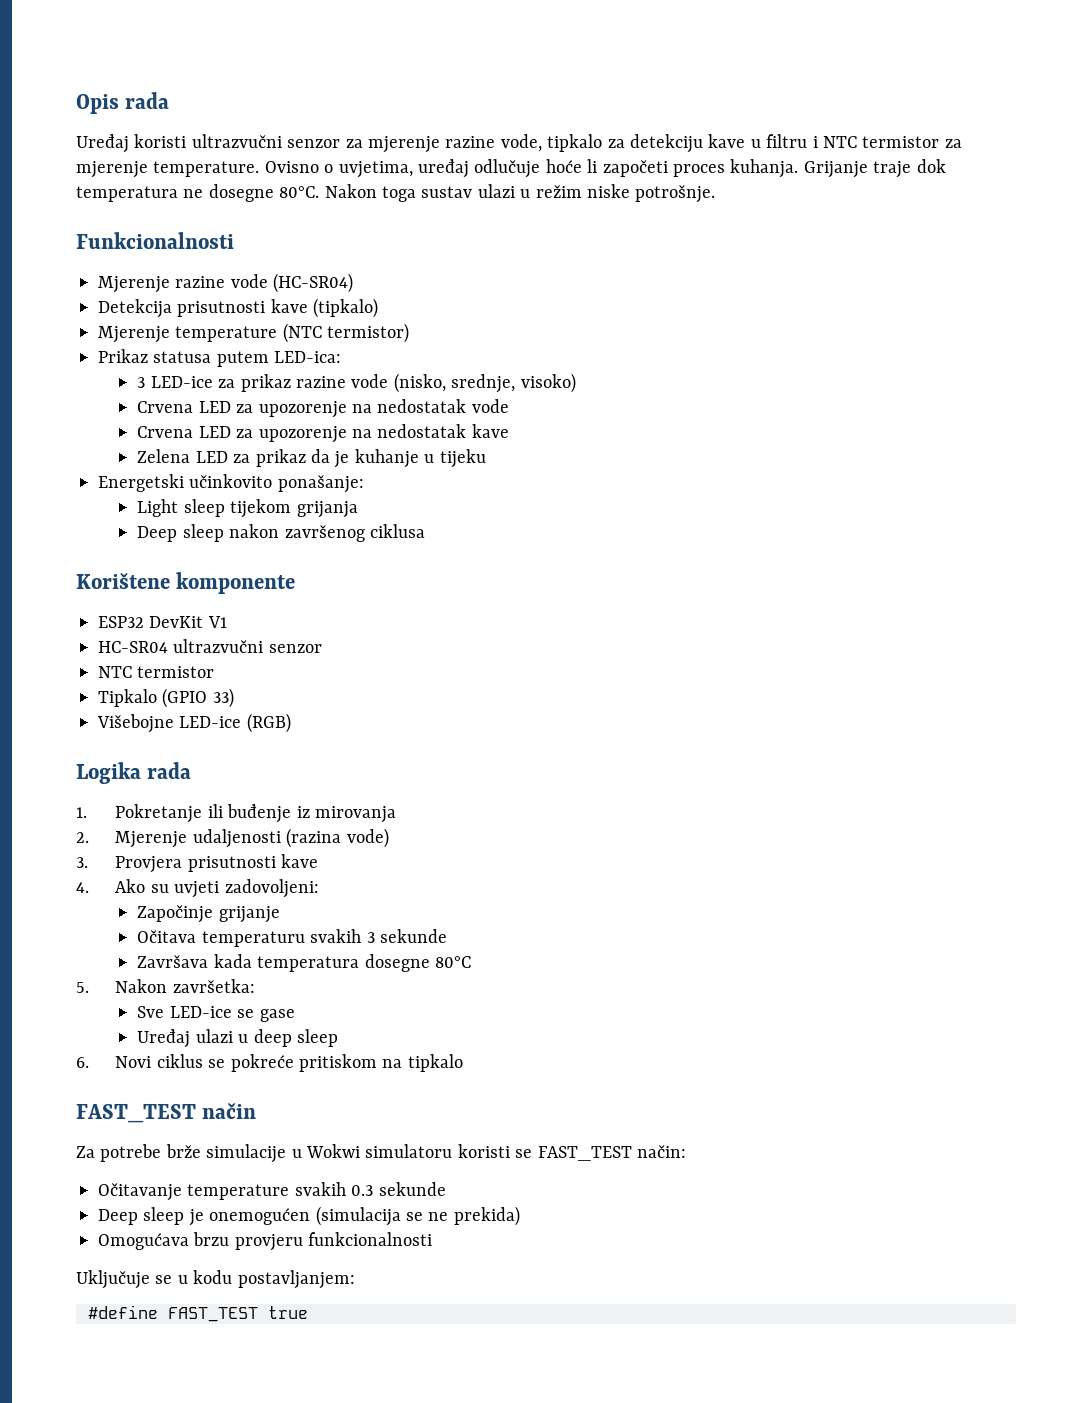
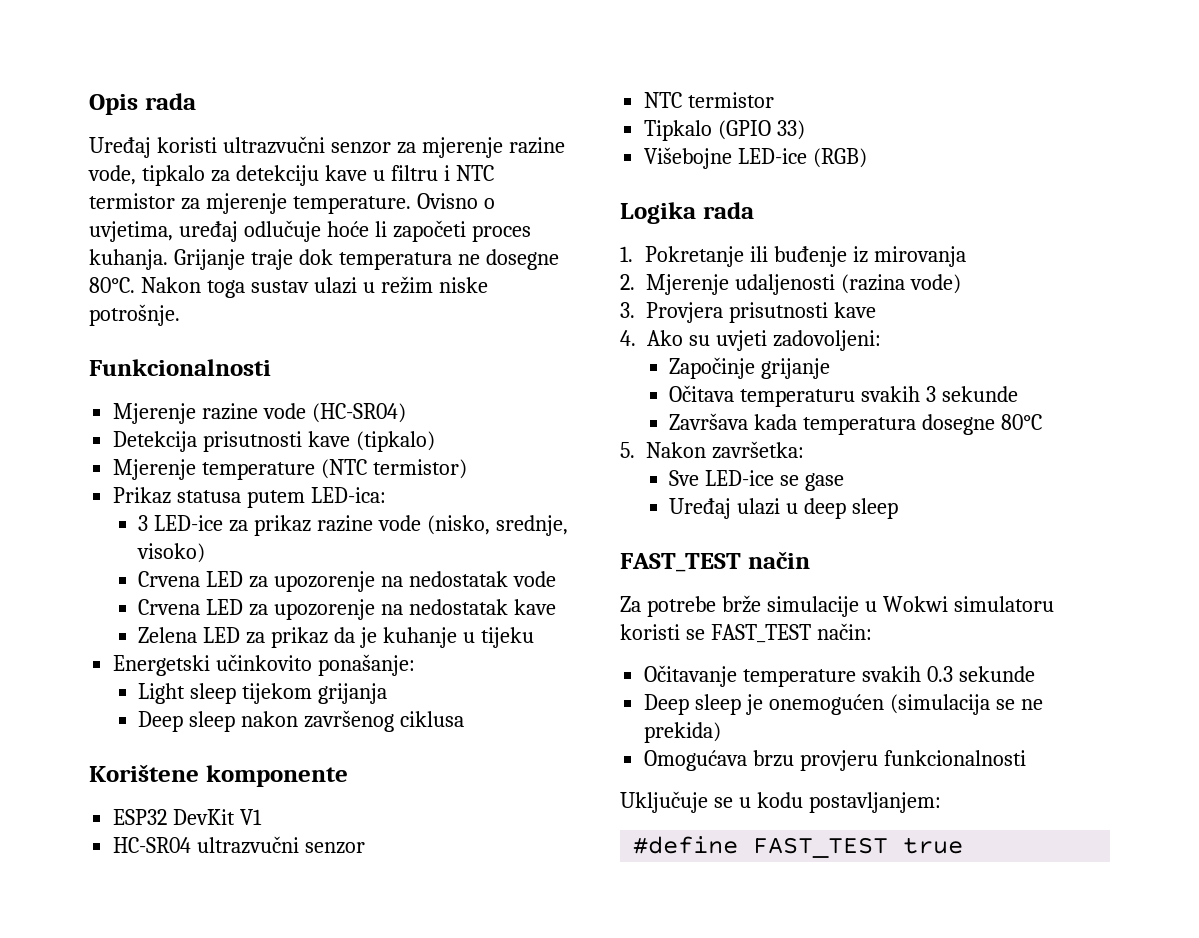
[76,1054,463,1072] // 6. Novi ciklus se pokreće pritiskom na tipkalo -> (899, 508) none

